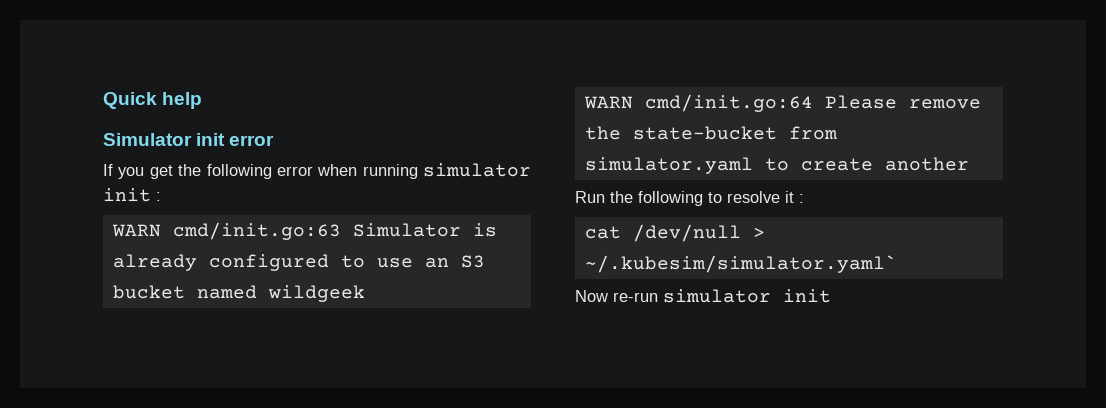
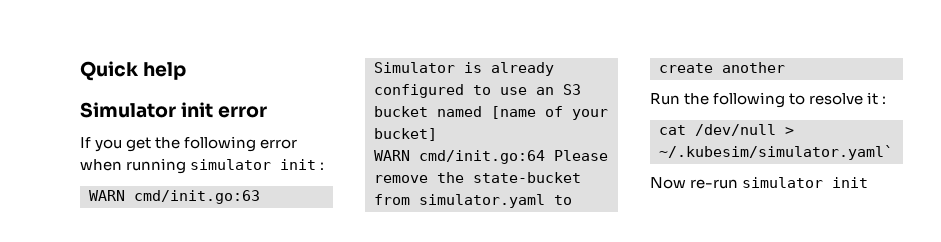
[267,285,365,302] wildgeek -> [491,106,608,120] [374,128,437,141] [name of your bucket]

